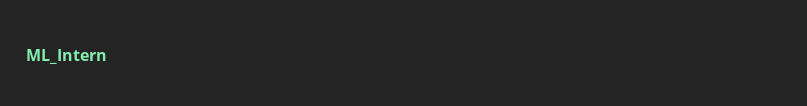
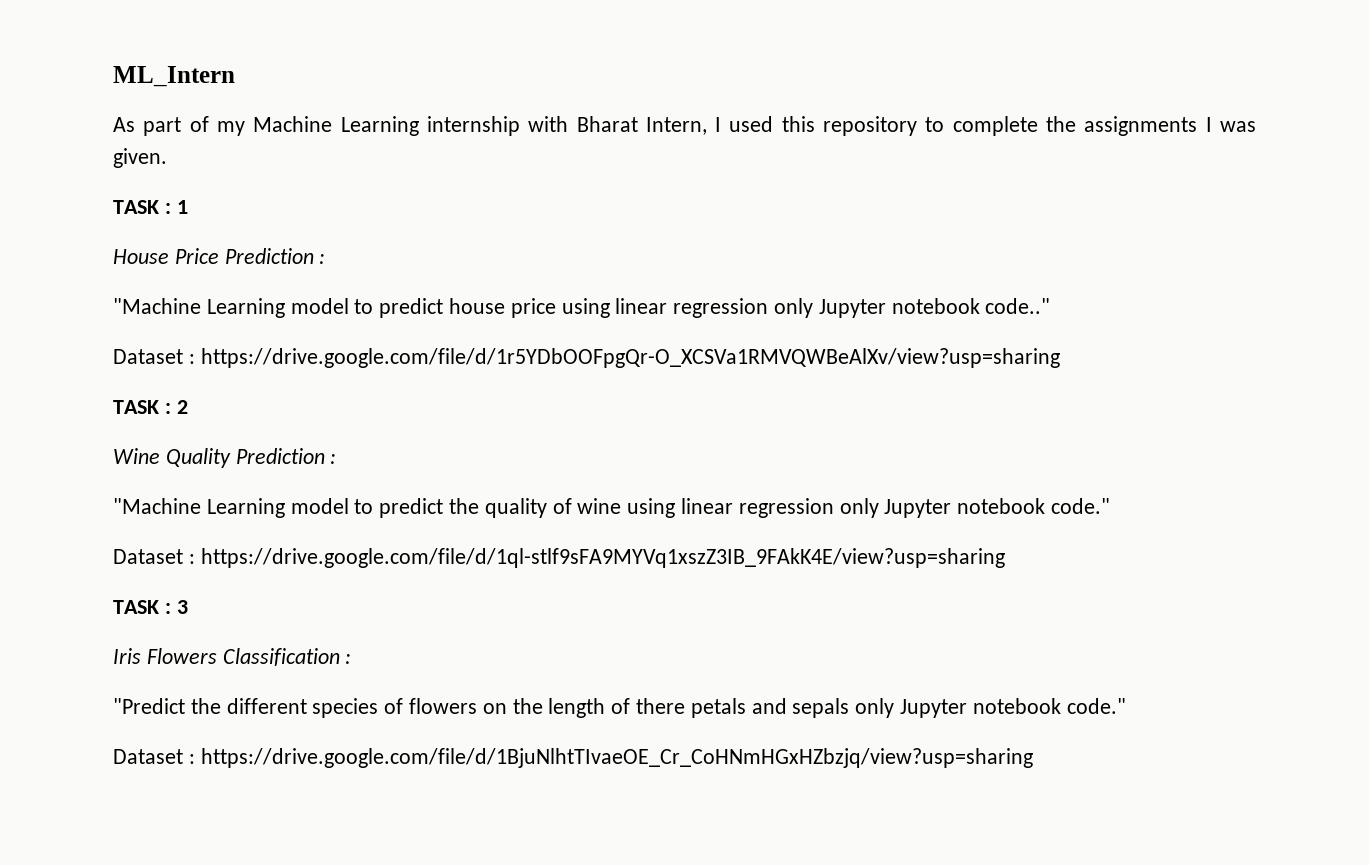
(107, 56) none -> [113,116,1256,136] [113,148,167,168] [113,200,188,214] [113,248,326,264] [113,298,1051,318] [113,348,1060,368] [113,400,188,414] [113,448,337,468] [113,498,1111,518] [113,548,1005,568] [113,600,188,614] [113,648,352,666] [113,698,1126,718] [113,748,1033,768] // As part of my Machine Learning internship with Bharat Intern, I used this repository to complete the assignments I was given. // TASK : 1 // House Price Prediction : // "Machine Learning model to predict house price using linear regression only Jupyter notebook code.." // Dataset : https://drive.google.com/file/d/1r5YDbOOFpgQr-O_XCSVa1RMVQWBeAlXv/view?usp=sharing // TASK : 2 // Wine Quality Prediction : // "Machine Learning model to predict the quality of wine using linear regression only Jupyter notebook code." // Dataset : https://drive.google.com/file/d/1ql-stlf9sFA9MYVq1xszZ3IB_9FAkK4E/view?usp=sharing // TASK : 3 // Iris Flowers Classification : // "Predict the different species of flowers on the length of there petals and sepals only Jupyter notebook code." // Dataset : https://drive.google.com/file/d/1BjuNlhtTIvaeOE_Cr_CoHNmHGxHZbzjq/view?usp=sharing

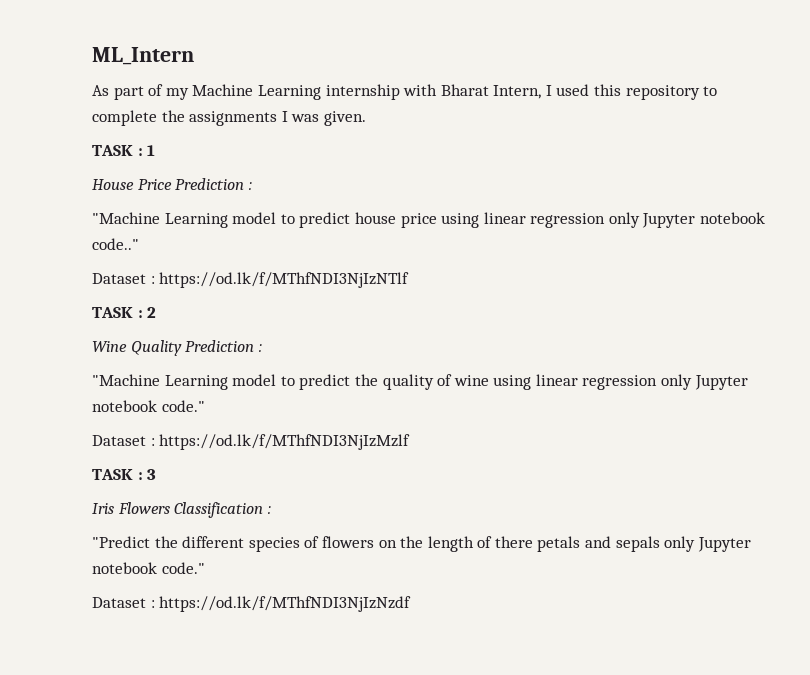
[200,348,1060,368] https://drive.google.com/file/d/1r5YDbOOFpgQr-O_XCSVa1RMVQWBeAlXv/view?usp=sharing -> [159,272,410,288] https://od.lk/f/MThfNDI3NjIzNTlf
[200,548,1005,568] https://drive.google.com/file/d/1ql-stlf9sFA9MYVq1xszZ3IB_9FAkK4E/view?usp=sharing -> [159,434,411,450] https://od.lk/f/MThfNDI3NjIzMzlf
[200,748,1033,768] https://drive.google.com/file/d/1BjuNlhtTIvaeOE_Cr_CoHNmHGxHZbzjq/view?usp=sharing -> [159,596,412,612] https://od.lk/f/MThfNDI3NjIzNzdf

